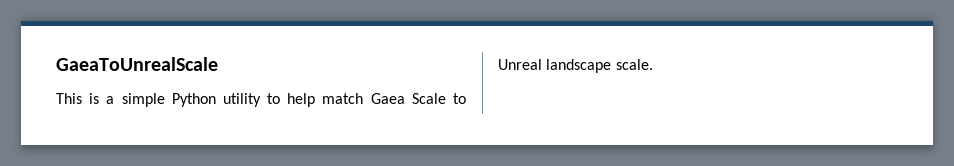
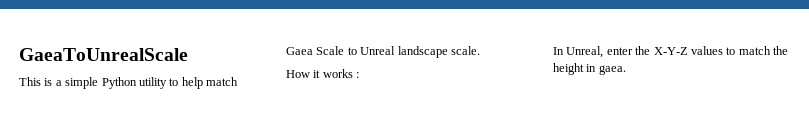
(653, 64) none -> [286,69,360,78] [553,46,788,58] [553,63,626,75] // How it works : // In Unreal, enter the X-Y-Z values to match the height in gaea.

